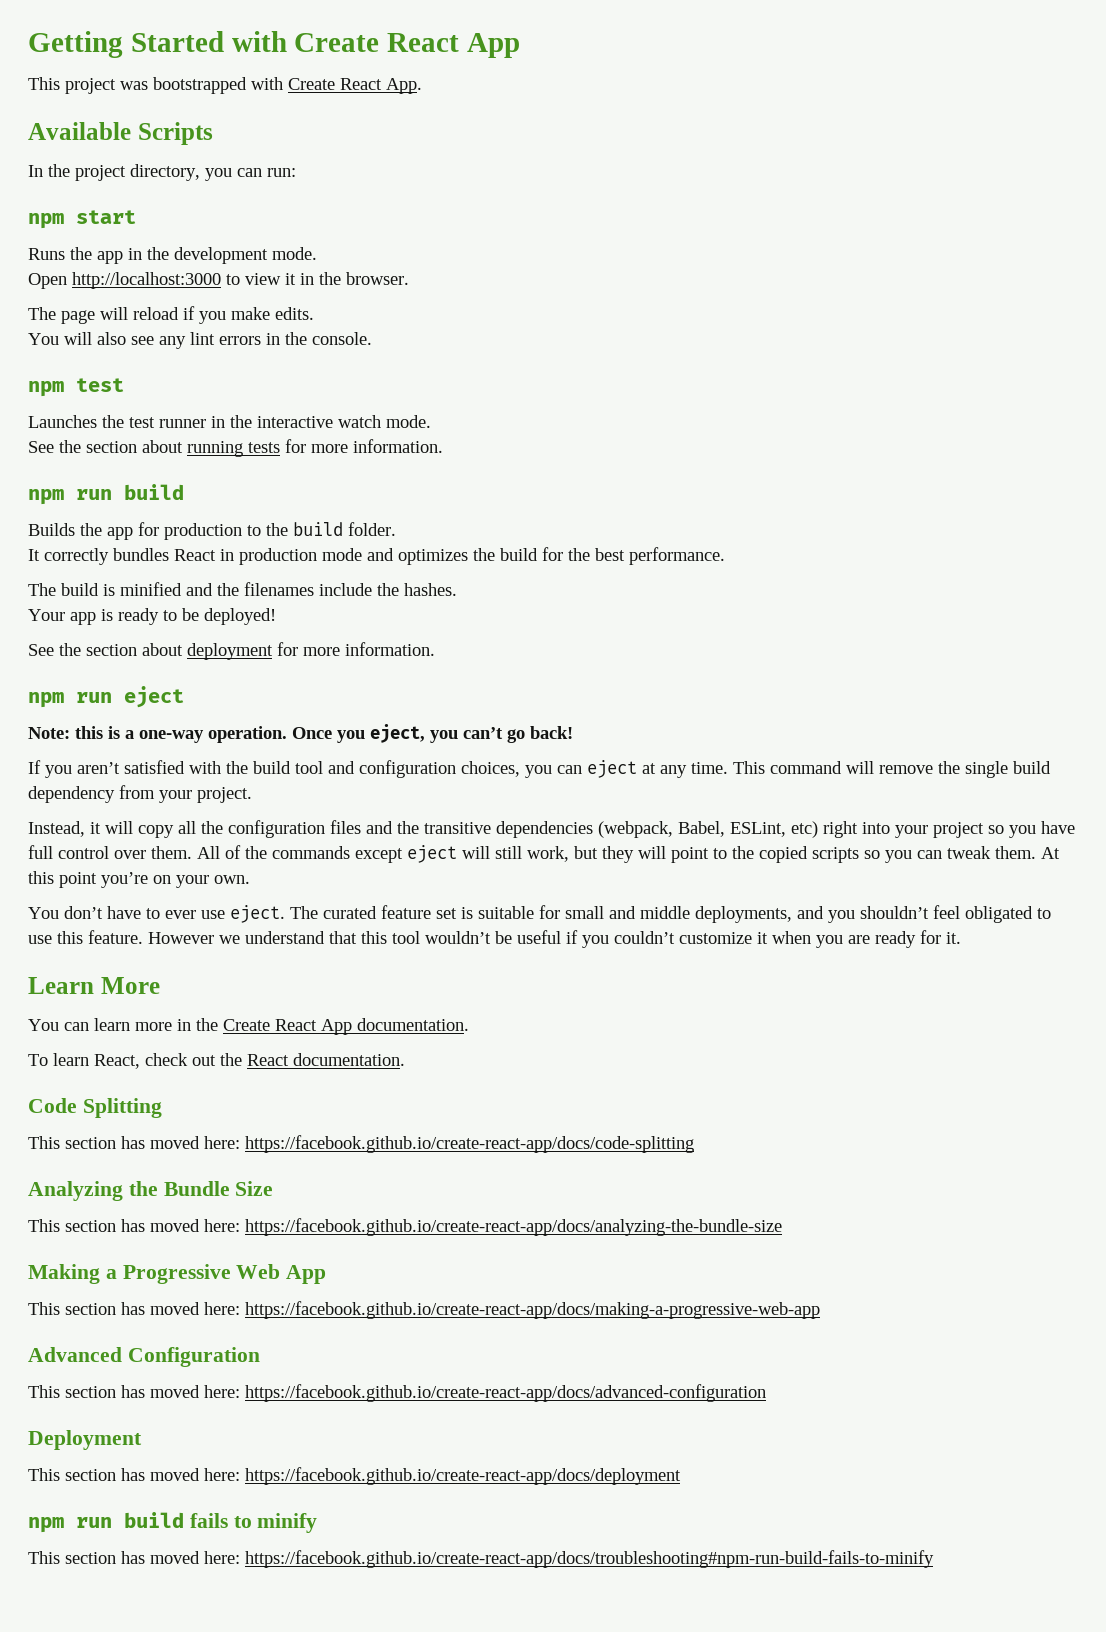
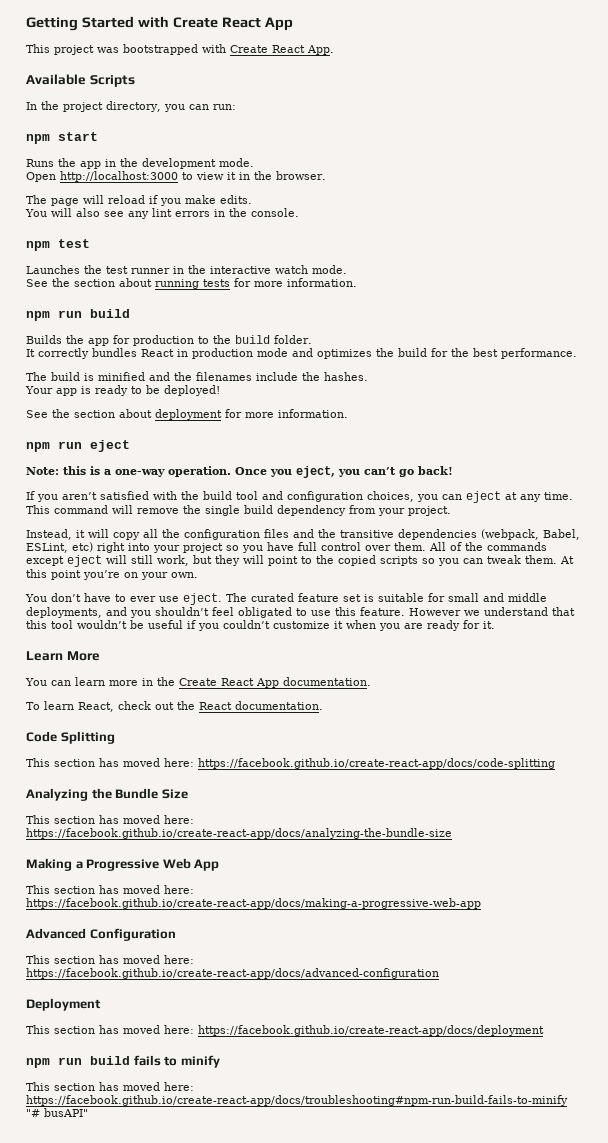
(934, 1559) none -> [26,1108,88,1117] "# busAPI"

